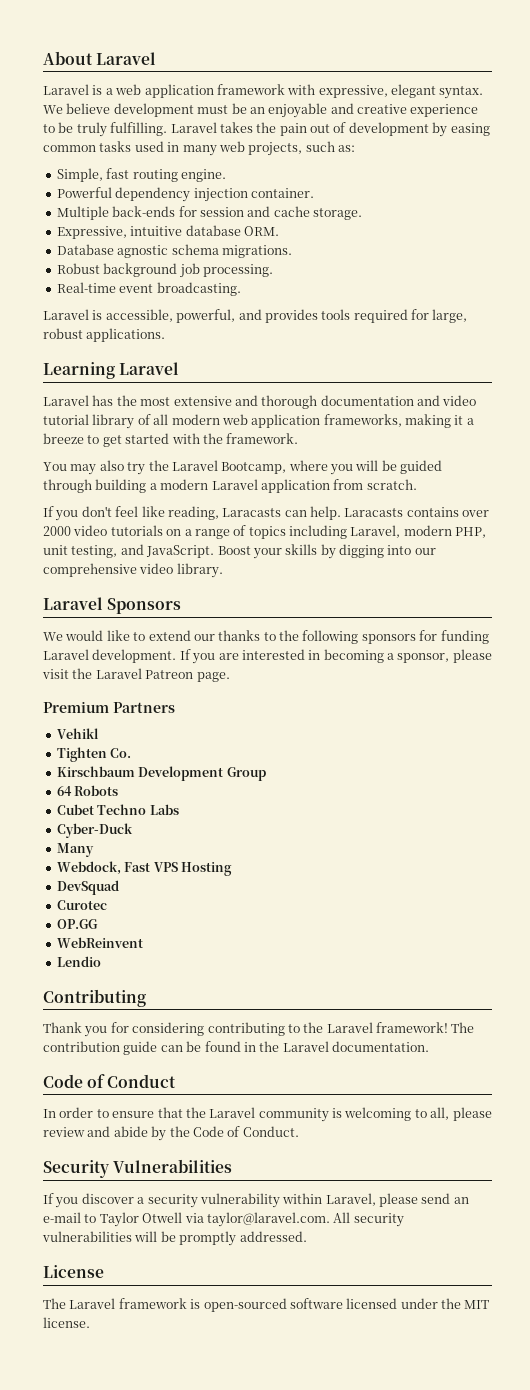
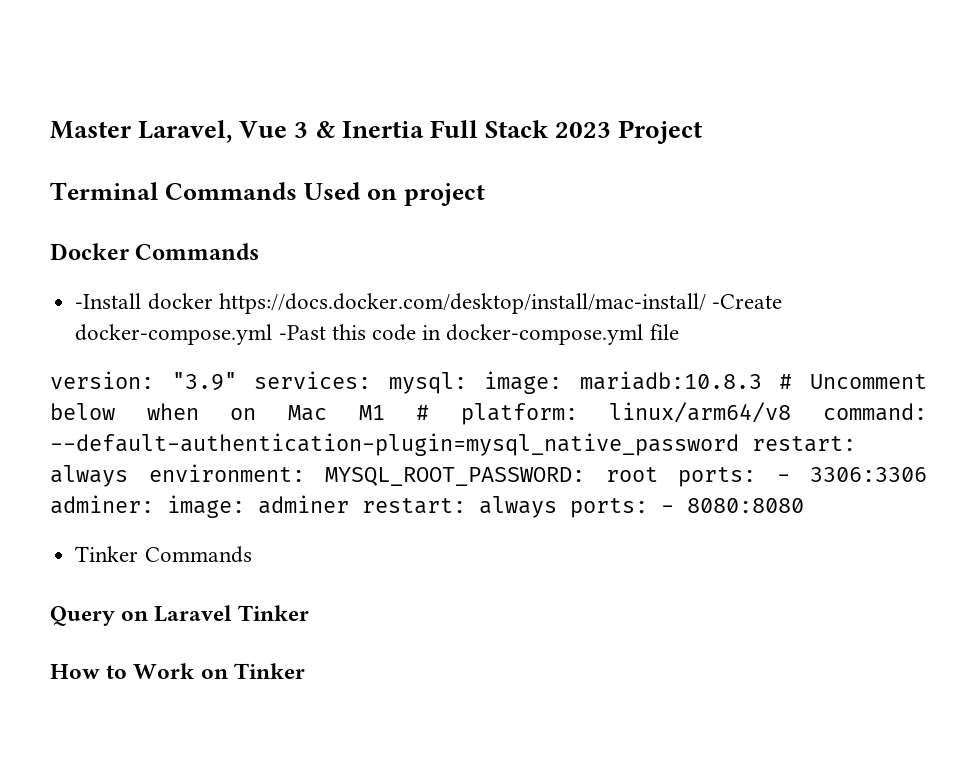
[43,51,157,65] [43,84,484,99] [43,103,479,118] [43,122,490,137] [43,141,355,156] [56,168,226,182] [56,187,314,202] [56,206,362,220] [56,225,279,239] [56,244,292,258] [56,263,273,278] [56,282,241,296] [43,309,468,323] [43,328,166,342] [43,362,180,379] [43,395,477,409] [43,414,474,429] [43,433,299,447] [43,460,443,475] [43,479,417,493] [43,506,490,521] [43,525,487,539] [43,544,436,559] [43,563,223,578] [43,597,182,614] [43,630,489,644] [43,649,492,664] [42,668,230,682] [43,701,175,713] [56,728,99,739] [56,747,132,762] [56,766,266,781] [56,785,119,796] [56,804,179,815] [56,823,133,838] [56,843,94,857] [56,861,232,876] [56,880,119,895] [56,900,107,910] [56,919,98,929] [56,937,143,948] [56,956,101,967] [43,989,146,1007] [43,1022,475,1037] [43,1041,429,1055] [43,1074,177,1088] [43,1107,492,1122] [43,1126,299,1141] [43,1159,233,1178] [43,1193,469,1208] [43,1212,404,1227] [42,1231,307,1246] [43,1265,104,1278] [43,1298,490,1312] [43,1317,90,1328] About Laravel // Laravel is a web application framework with expressive, elegant syntax. We believe development must be an enjoyable and creative experience to be truly fulfilling. Laravel takes the pain out of development by easing common tasks used in many web projects, such as: // Simple, fast routing engine. // Powerful dependency injection container. // Multiple back-ends for session and cache storage. // Expressive, intuitive database ORM. // Database agnostic schema migrations. // Robust background job processing. // Real-time event broadcasting. // Laravel is accessible, powerful, and provides tools required for large, robust applications. // Learning Laravel // Laravel has the most extensive and thorough documentation and video tutorial library of all modern web application frameworks, making it a breeze to get started with the framework. // You may also try the Laravel Bootcamp, where you will be guided through building a modern Laravel application from scratch. // If you don't feel like reading, Laracasts can help. Laracasts contains over 2000 video tutorials on a range of topics including Laravel, modern PHP, unit testing, and JavaScript. Boost your skills by digging into our comprehensive video library. // Laravel Sponsors // We would like to extend our thanks to the following sponsors for funding Laravel development. If you are interested in becoming a sponsor, please visit the Laravel Patreon page. // Premium Partners // Vehikl // Tighten Co. // Kirschbaum Development Group // 64 Robots // Cubet Techno Labs // Cyber-Duck // Many // Webdock, Fast VPS Hosting // DevSquad // Curotec // OP.GG // WebReinvent // Lendio // Contributing // Thank you for considering contributing to the Laravel framework! The contribution guide can be found in the Laravel documentation. // Code of Conduct // In order to ensure that the Laravel community is welcoming to all, please review and abide by the Code of Conduct. // Security Vulnerabilities // If you discover a security vulnerability within Laravel, please send an e-mail to Taylor Otwell via taylor@laravel.com. All security vulnerabilities will be promptly addressed. // License // The Laravel framework is open-sourced software licensed under the MIT license. -> [50,120,704,144] [50,182,485,206] [50,243,260,260] [75,293,782,314] [75,324,679,345] [50,371,927,394] [50,402,927,425] [50,433,856,456] [50,464,927,487] [50,495,804,518] [75,546,252,563] [50,605,309,626] [50,663,305,679] Master Laravel, Vue 3 & Inertia Full Stack 2023 Project // Terminal Commands Used on project // Docker Commands // -Install docker https://docs.docker.com/desktop/install/mac-install/ -Create docker-compose.yml -Past this code in docker-compose.yml file // version: "3.9" services: mysql: image: mariadb:10.8.3 # Uncomment below when on Mac M1 # platform: linux/arm64/v8 command: --default-authentication-plugin=mysql_native_password restart: always environment: MYSQL_ROOT_PASSWORD: root ports: - 3306:3306 adminer: image: adminer restart: always ports: - 8080:8080 // Tinker Commands // Query on Laravel Tinker // How to Work on Tinker

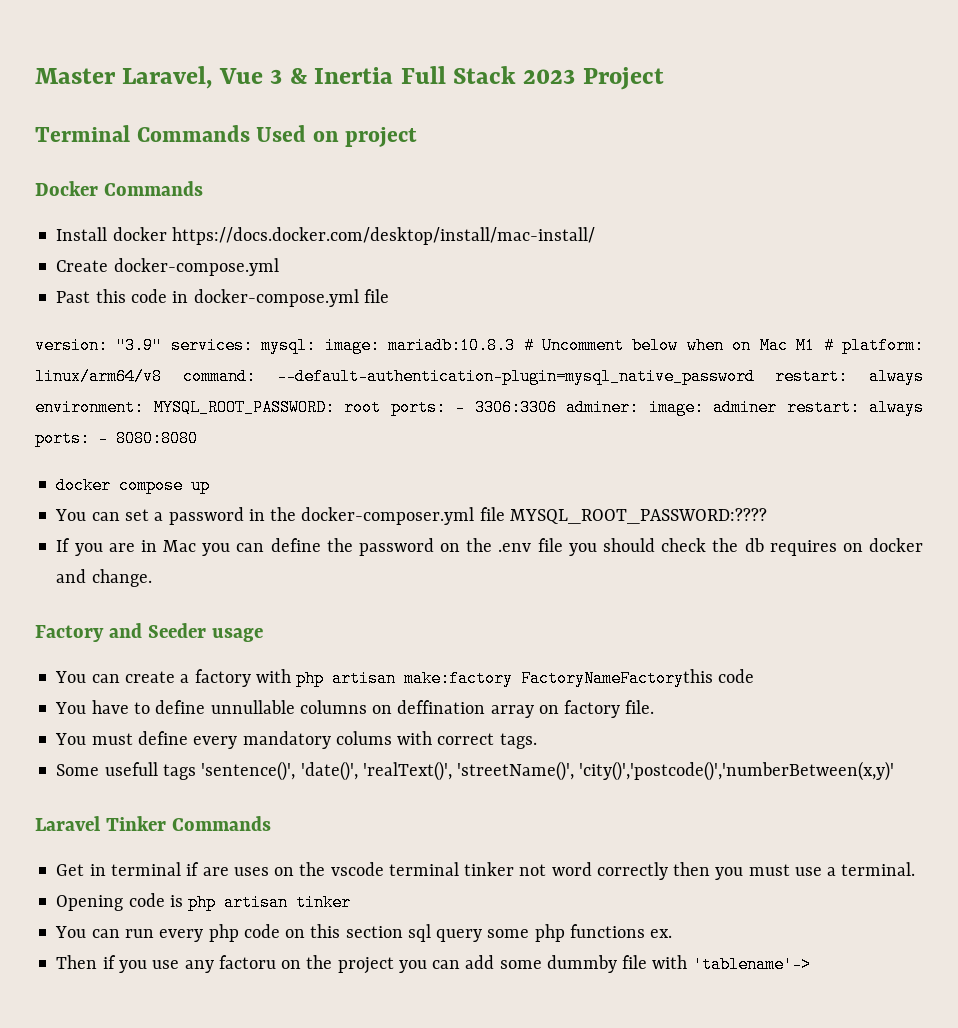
[75,293,142,309] -Install -> [56,227,108,241] Install
[711,294,782,309] [75,324,326,345] -Create docker-compose.yml -Past -> [56,258,279,276] [56,291,91,303] // Create docker-compose.yml // Past
[75,546,252,563] [50,605,309,626] [50,663,305,679] Tinker Commands // Query on Laravel Tinker // How to Work on Tinker -> [56,477,211,494] [55,507,767,525] [56,538,924,556] [56,569,152,587] [35,623,263,642] [55,669,755,687] [55,700,655,718] [55,731,537,749] [56,761,895,781] [35,816,271,831] [56,862,916,880] [56,893,352,911] [55,924,673,942] [56,955,811,974] docker compose up // You can set a password in the docker-composer.yml file MYSQL_ROOT_PASSWORD:???? // If you are in Mac you can define the password on the .env file you should check the db requires on docker and change. // Factory and Seeder usage // You can create a factory with php artisan make:factory FactoryNameFactorythis code // You have to define unnullable columns on deffination array on factory file. // You must define every mandatory colums with correct tags. // Some usefull tags 'sentence()', 'date()', 'realText()', 'streetName()', 'city()','postcode()','numberBetween(x,y)' // Laravel Tinker Commands // Get in terminal if are uses on the vscode terminal tinker not word correctly then you must use a terminal. // Opening code is php artisan tinker // You can run every php code on this section sql query some php functions ex. // Then if you use any factoru on the project you can add some dummby file with 'tablename'->

